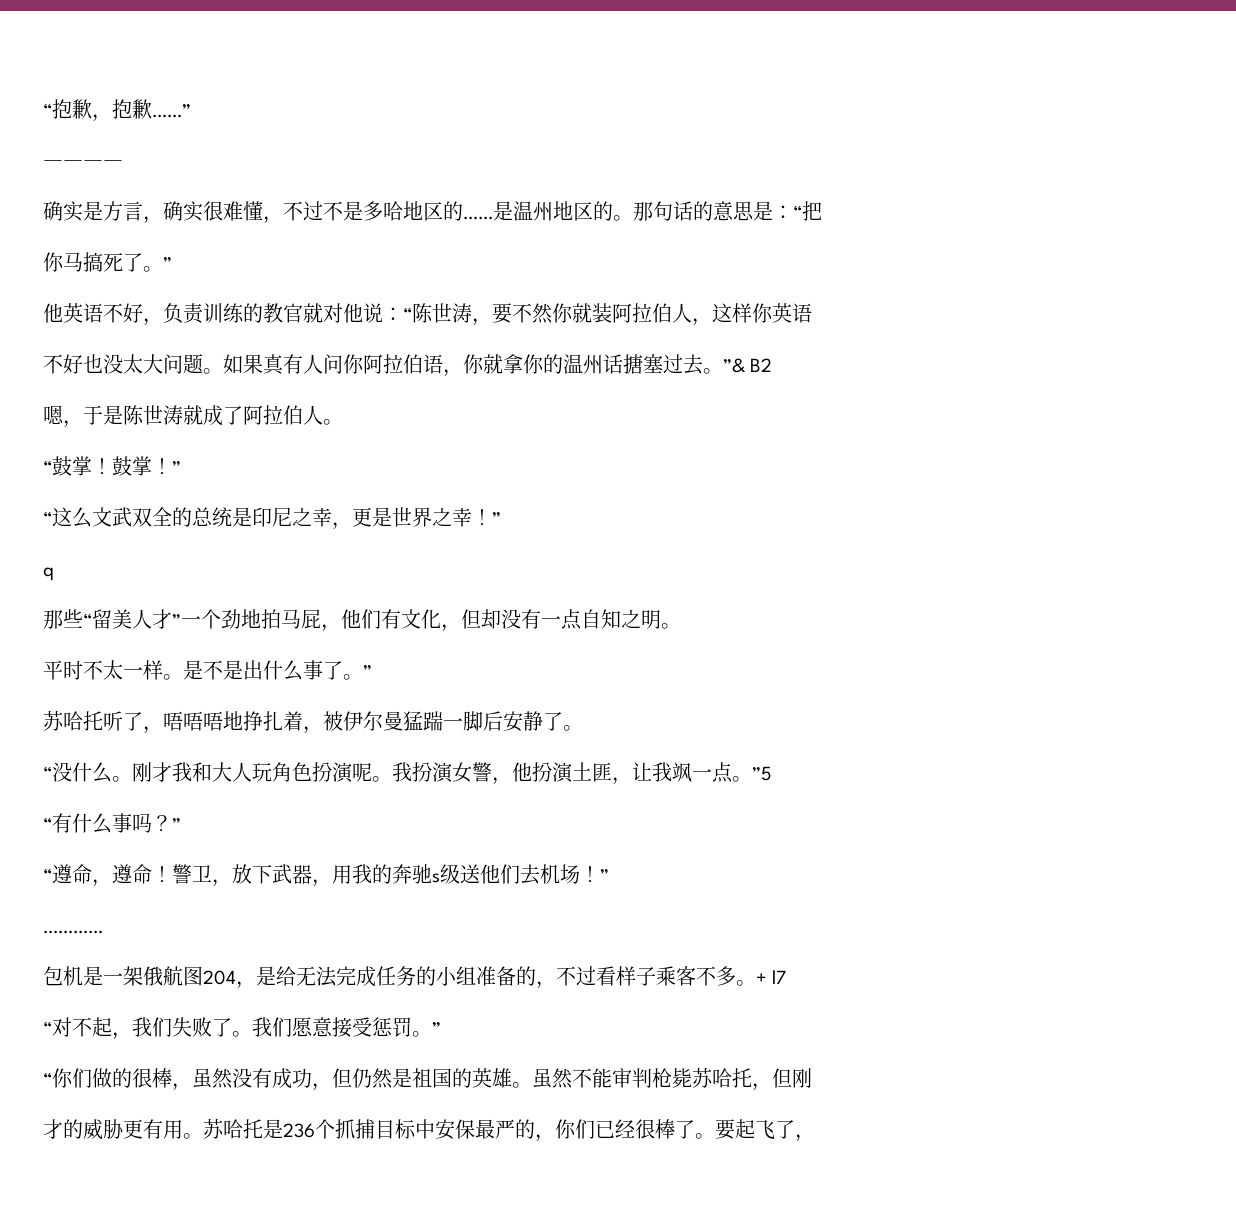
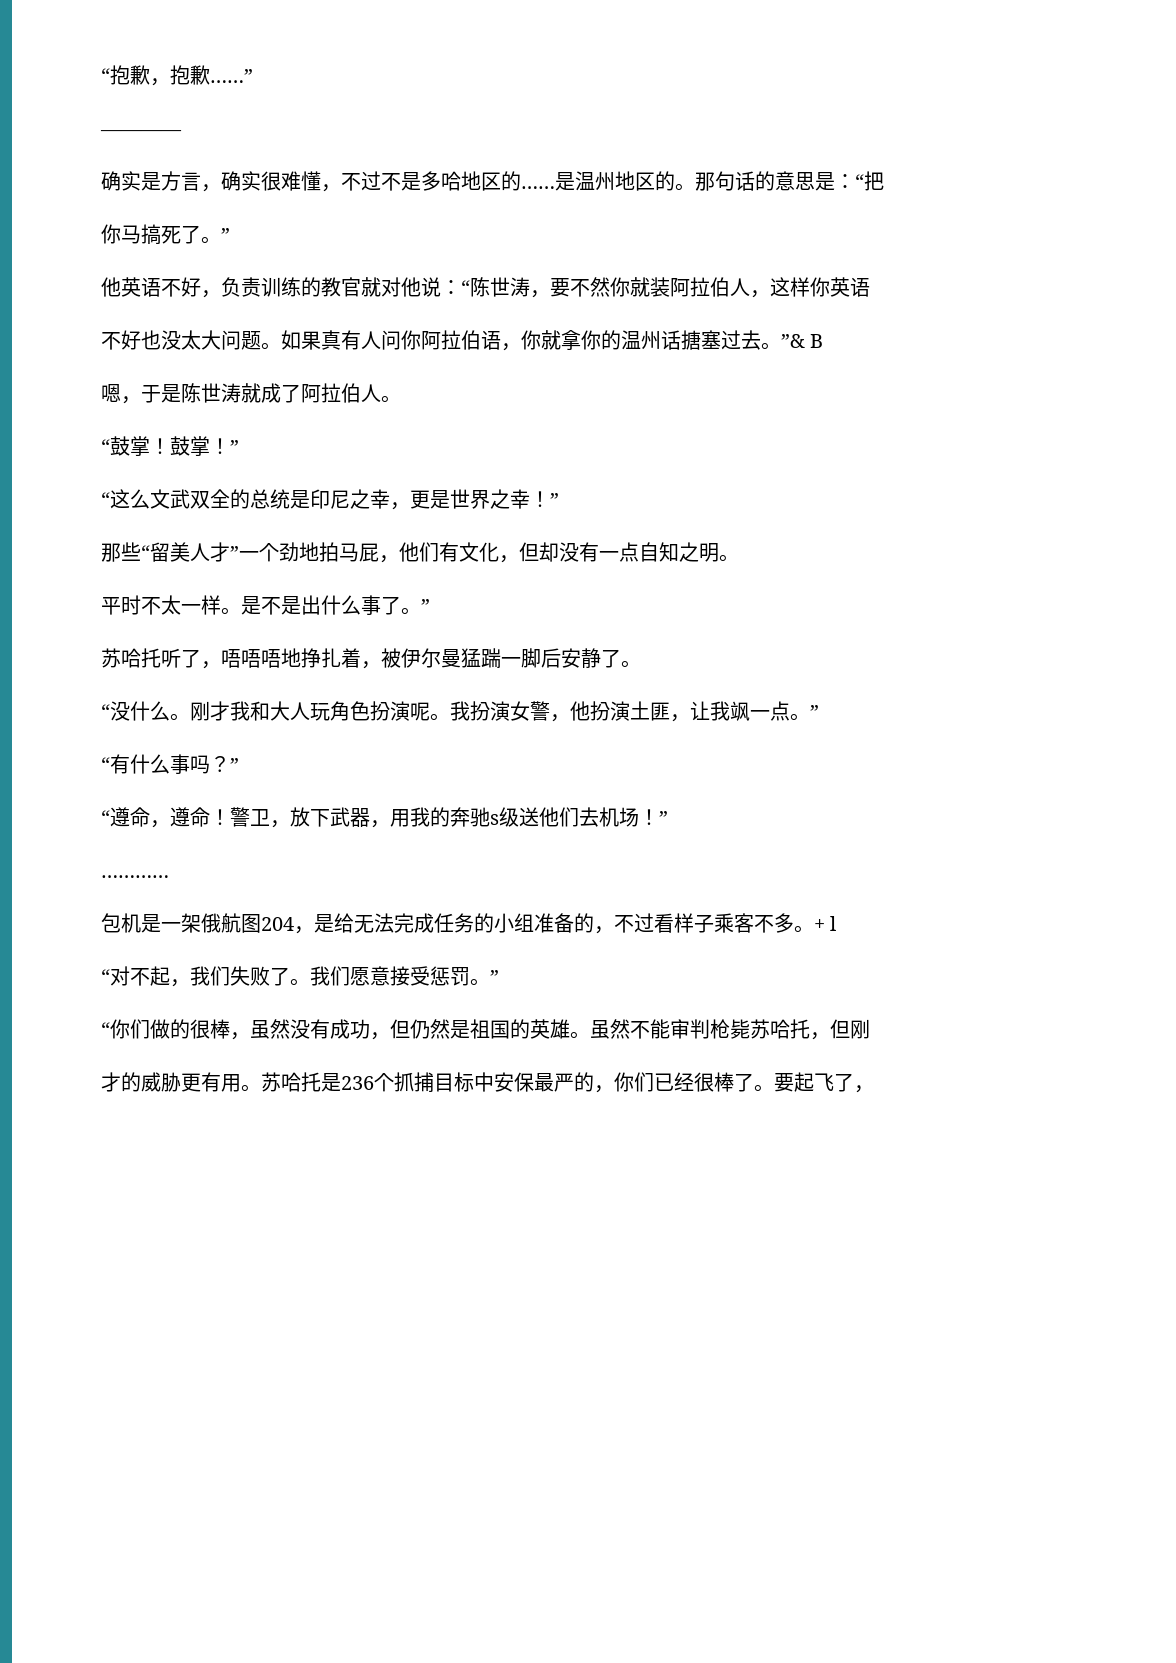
[750,358,773,372] B2 -> [810,334,824,348] B
[43,567,54,581] // q -> (559, 500) none
[752,766,772,781] ”5 -> [810,705,819,719] ”
[772,970,787,984] l7 -> [830,916,837,931] l

